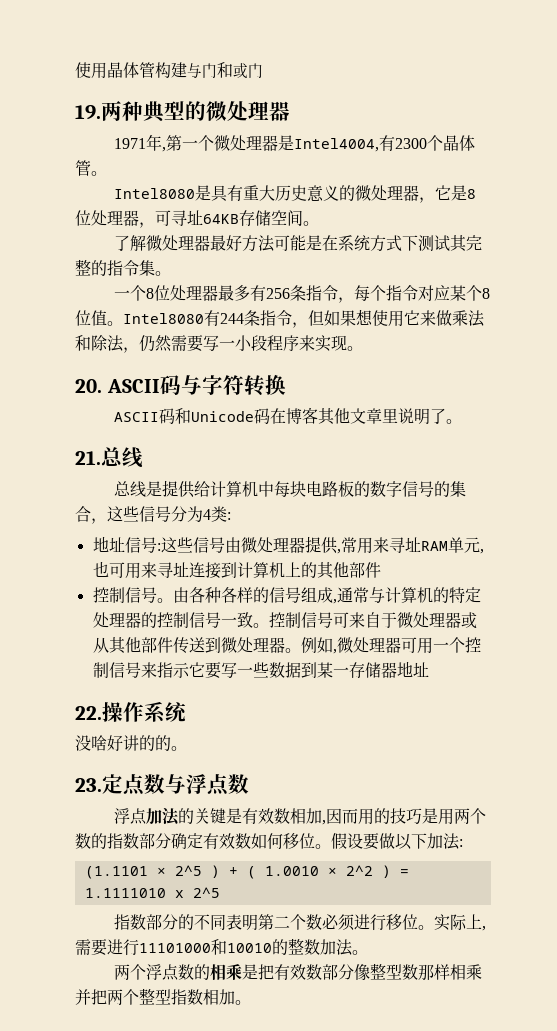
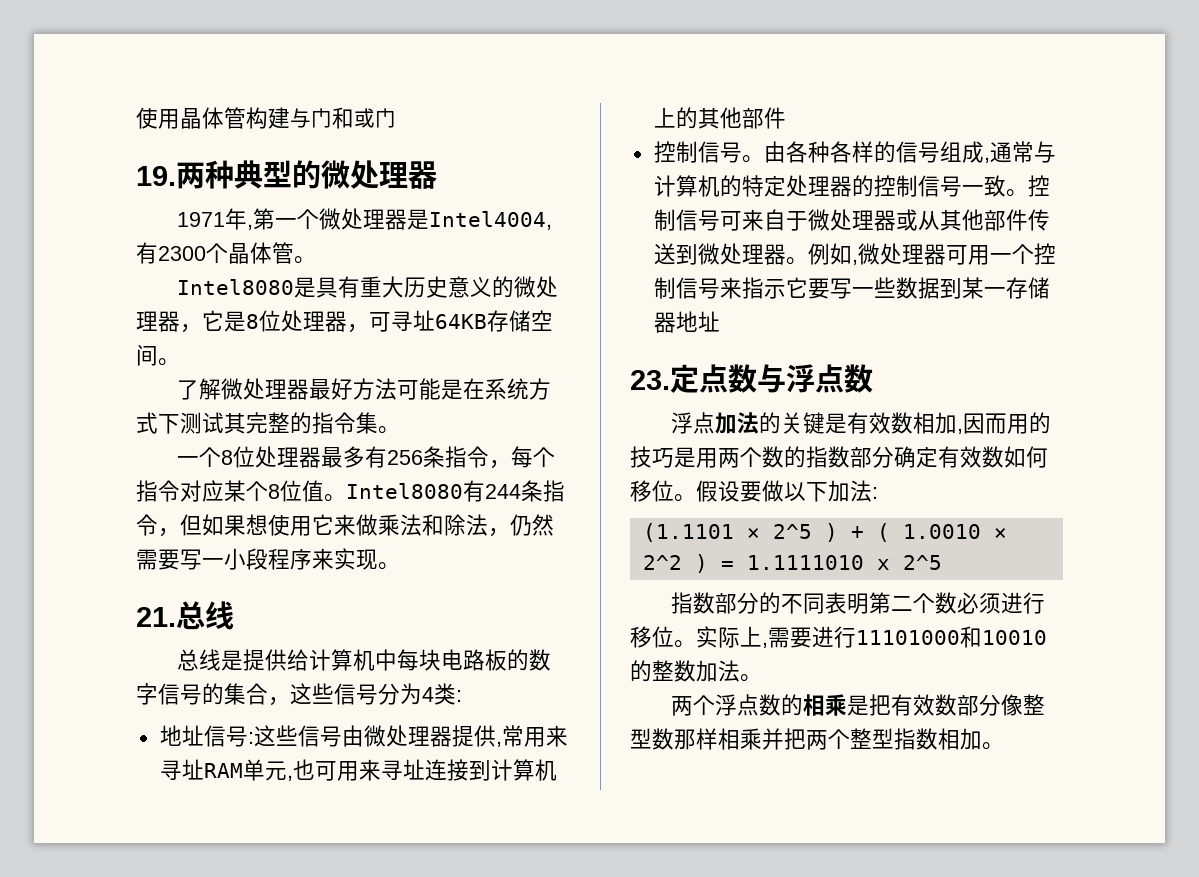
[75,374,286,396] [113,407,462,425] // 20. ASCII码与字符转换 // ASCII码和Unicode码在博客其他文章里说明了。 -> (400, 566) none
[75,701,187,723] [75,735,187,751] // 22.操作系统 // 没啥好讲的的。 -> (720, 321) none

